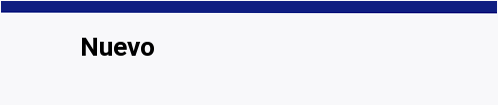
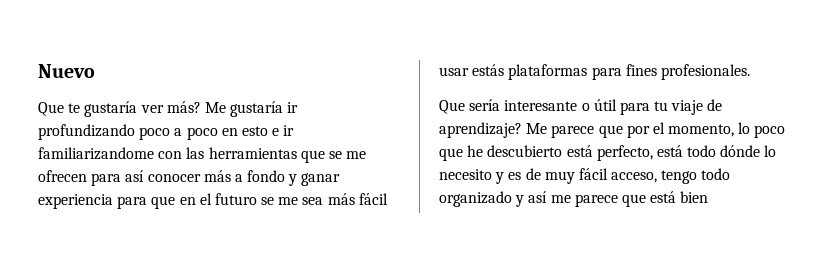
(156, 46) none -> [38,101,299,117] [38,124,295,140] [38,147,367,163] [38,170,341,186] [38,193,388,209] [439,64,750,80] [439,99,723,115] [439,122,786,138] [439,145,777,161] [439,168,731,184] [439,191,709,207] // Que te gustaría ver más? Me gustaría ir profundizando poco a poco en esto e ir familiarizandome con las herramientas que se me ofrecen para así conocer más a fondo y ganar experiencia para que en el futuro se me sea más fácil usar estás plataformas para fines profesionales. // Que sería interesante o útil para tu viaje de aprendizaje? Me parece que por el momento, lo poco que he descubierto está perfecto, está todo dónde lo necesito y es de muy fácil acceso, tengo todo organizado y así me parece que está bien

